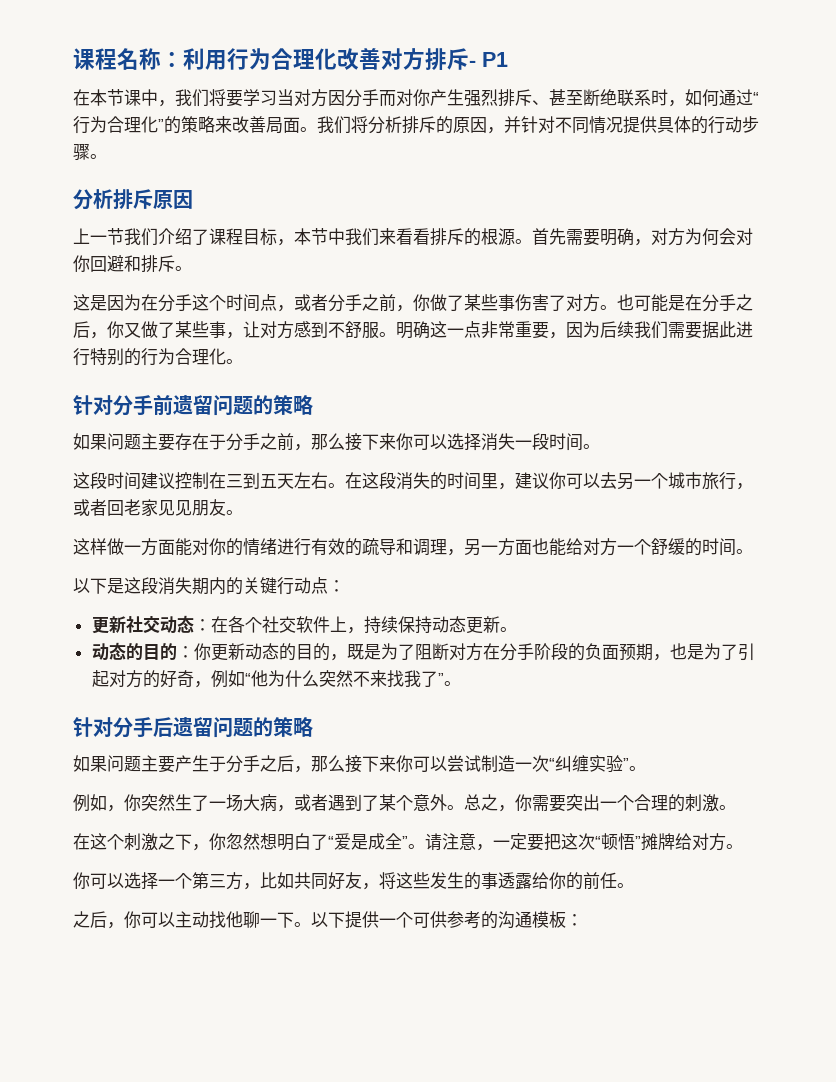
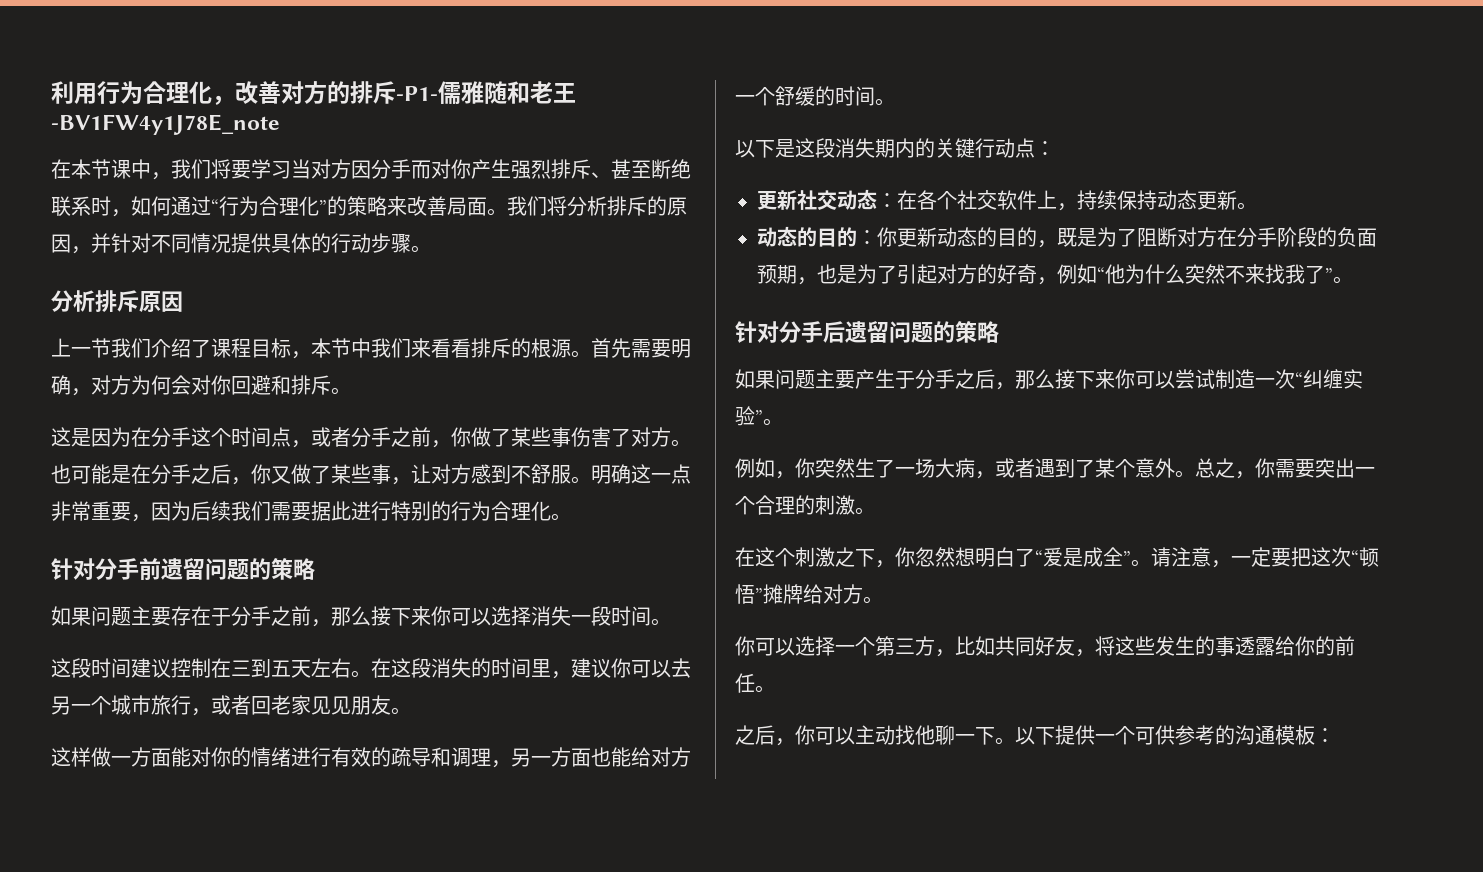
[73,48,183,70] 课程名称： -> (51, 92) none
(337, 59) none -> [212,95,235,105] ，
[425,48,508,70] 排斥- P1 -> [327,81,576,104] [51,114,280,135] 的排斥-P1-儒雅随和老王-BV1FW4y1J78E_note

